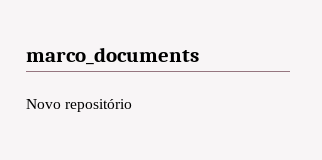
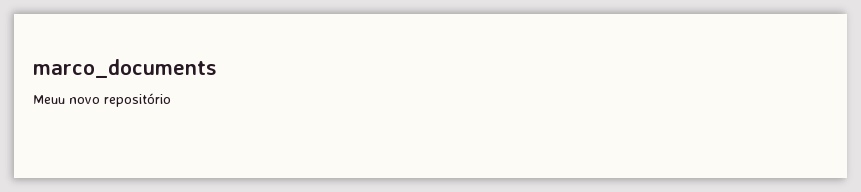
[26,99,61,109] Novo -> [33,95,100,104] Meuu novo

